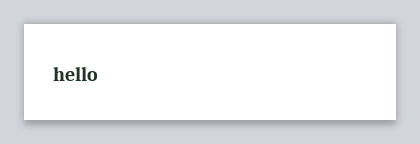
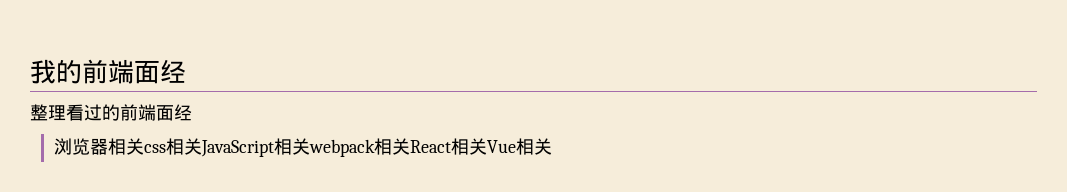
[53,66,98,81] hello -> [30,59,186,84] [30,104,192,121] [53,138,552,157] 我的前端面经 // 整理看过的前端面经 // 浏览器相关css相关JavaScript相关webpack相关React相关Vue相关

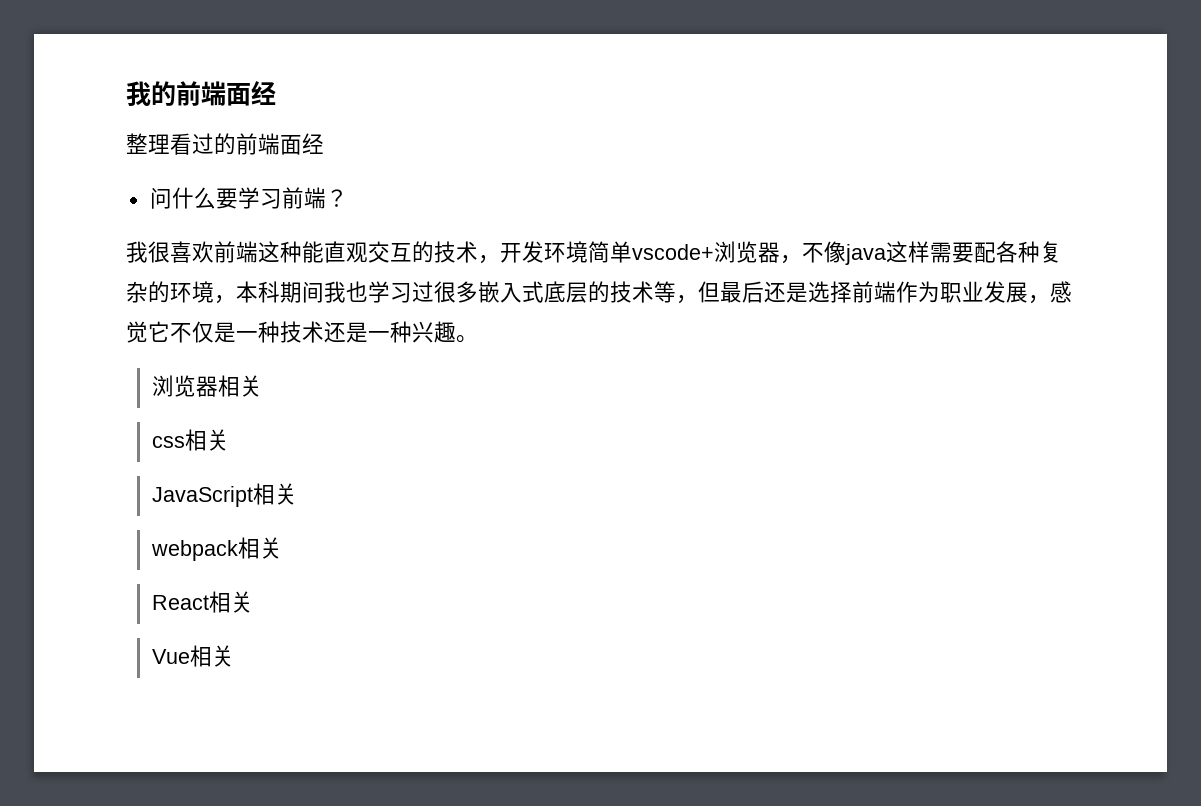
(192, 112) none -> [149,187,348,209] [126,241,1062,265] [126,281,1072,304] [126,321,478,343] // 问什么要学习前端？ // 我很喜欢前端这种能直观交互的技术，开发环境简单vscode+浏览器，不像java这样需要配各种复杂的环境，本科期间我也学习过很多嵌入式底层的技术等，但最后还是选择前端作为职业发展，感觉它不仅是一种技术还是一种兴趣。
(144, 146) none -> (262, 386) //
(202, 146) none -> (229, 440) //
(310, 146) none -> (297, 494) //
(410, 146) none -> (282, 548) //
(487, 146) none -> (253, 602) //

